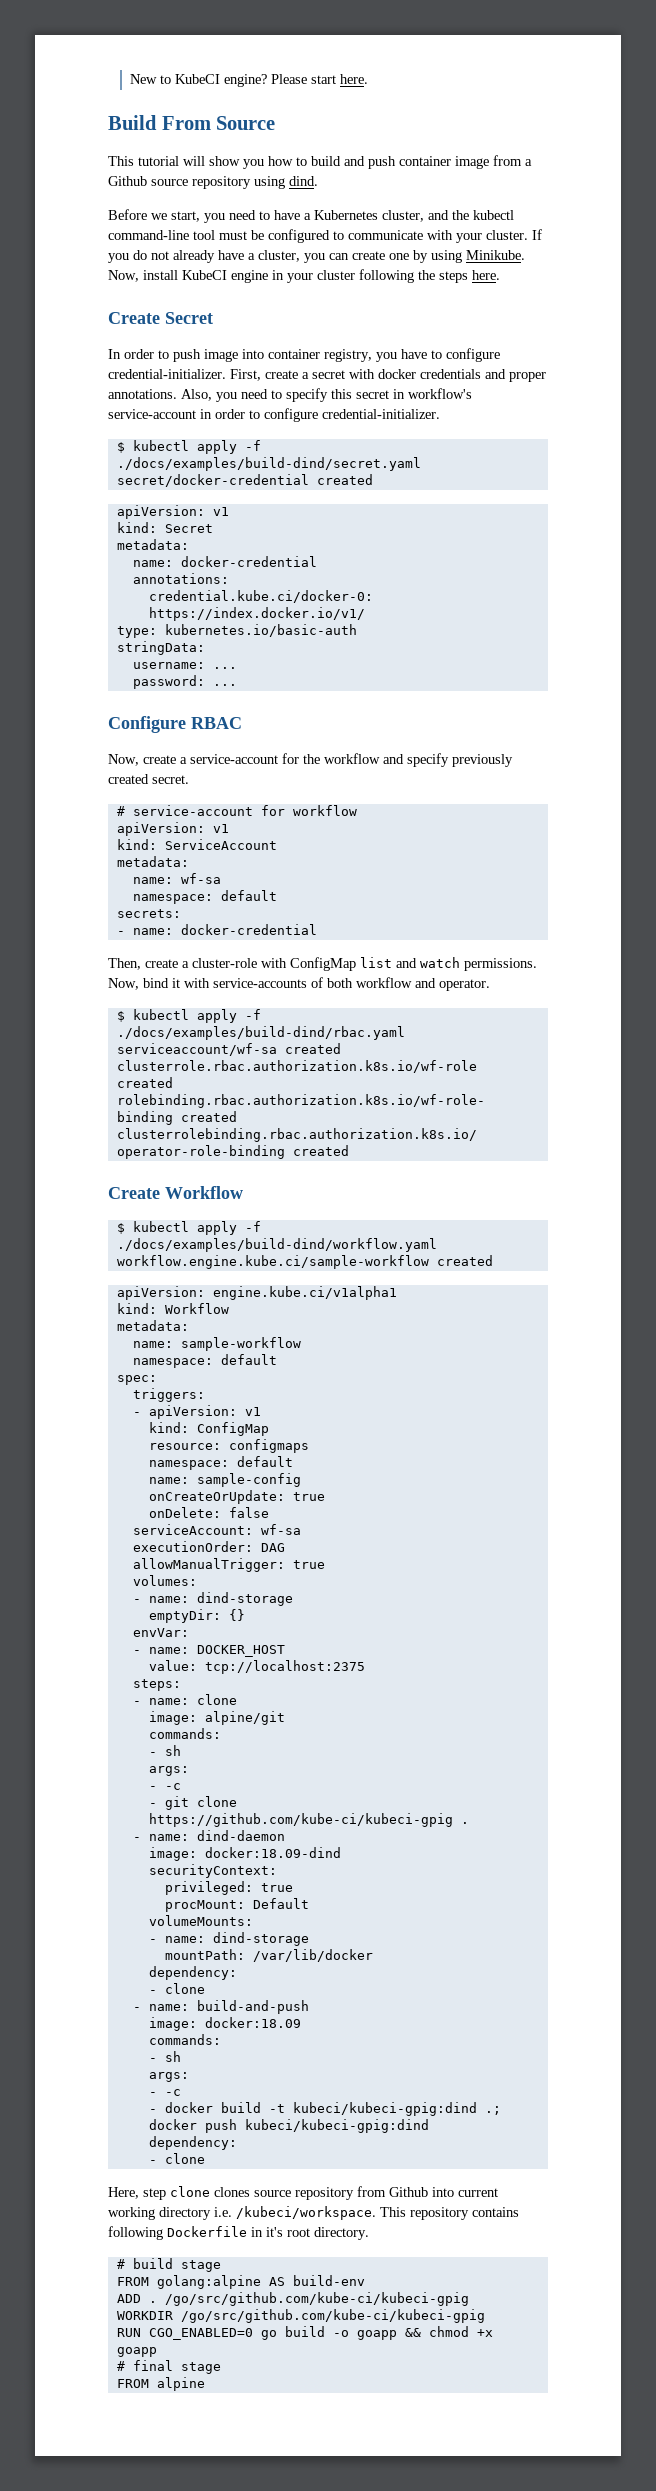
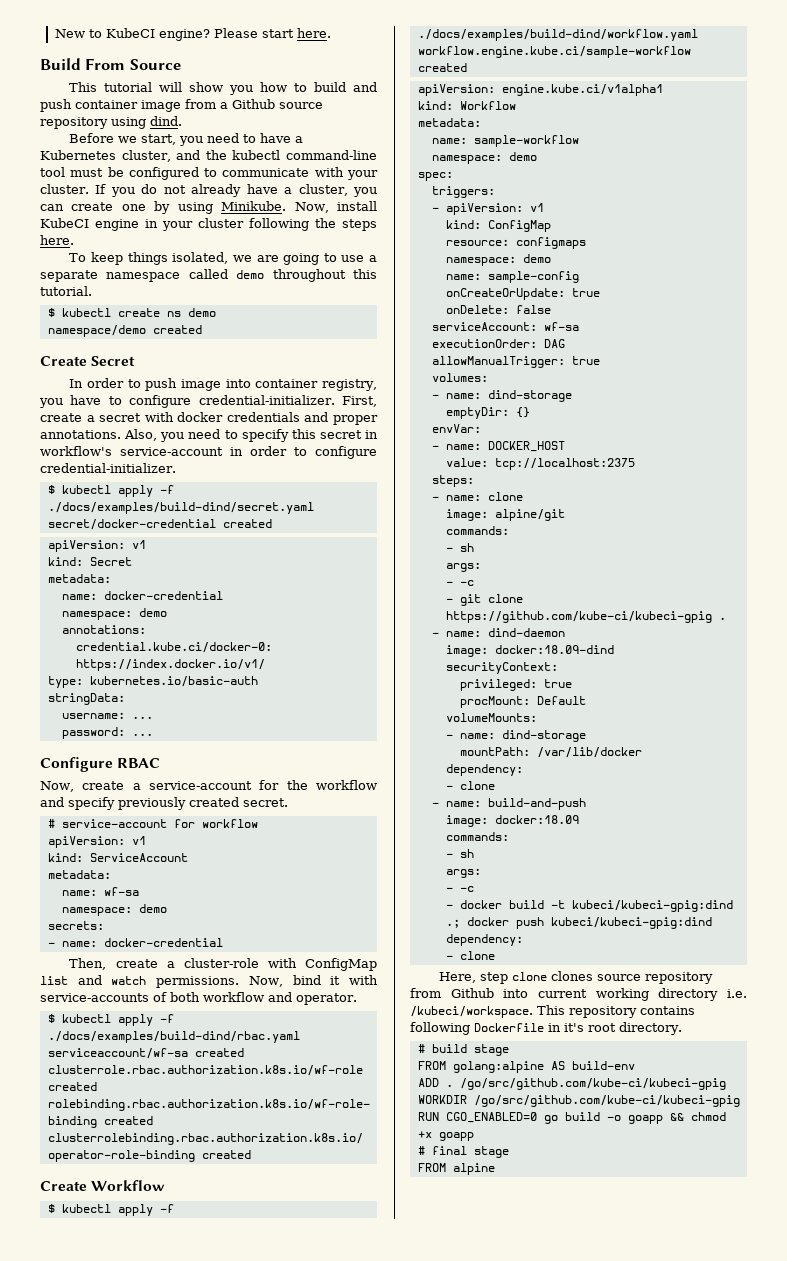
(500, 275) none -> [69,252,377,265] [40,269,377,282] [40,286,92,296] [47,308,216,317] [47,325,202,337] // To keep things isolated, we are going to use a separate namespace called demo throughout this tutorial. // $ kubectl create ns demo // namespace/demo created
(317, 561) none -> [61,608,167,620] // namespace: demo
[220,890,277,901] default -> [138,904,167,913] demo
[220,1354,277,1365] default -> [508,152,537,161] demo
[236,1456,293,1467] default -> [522,254,551,263] demo

